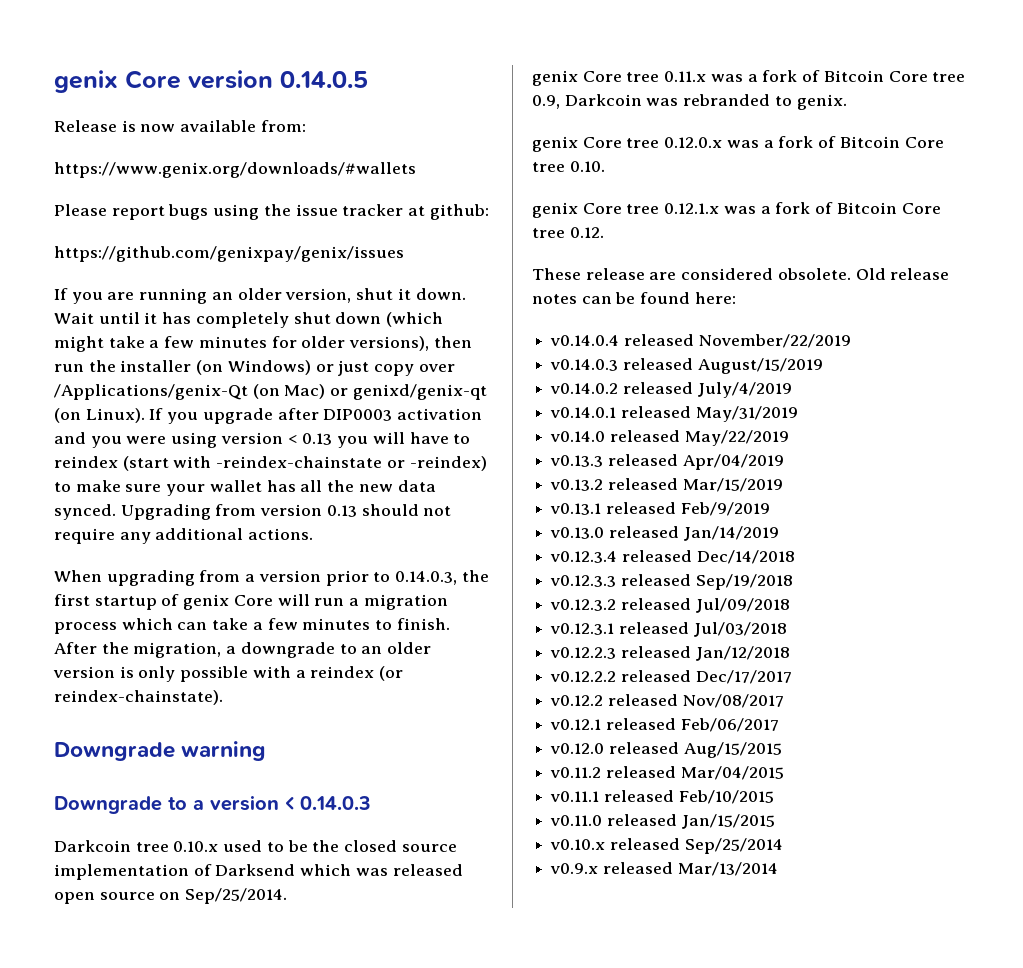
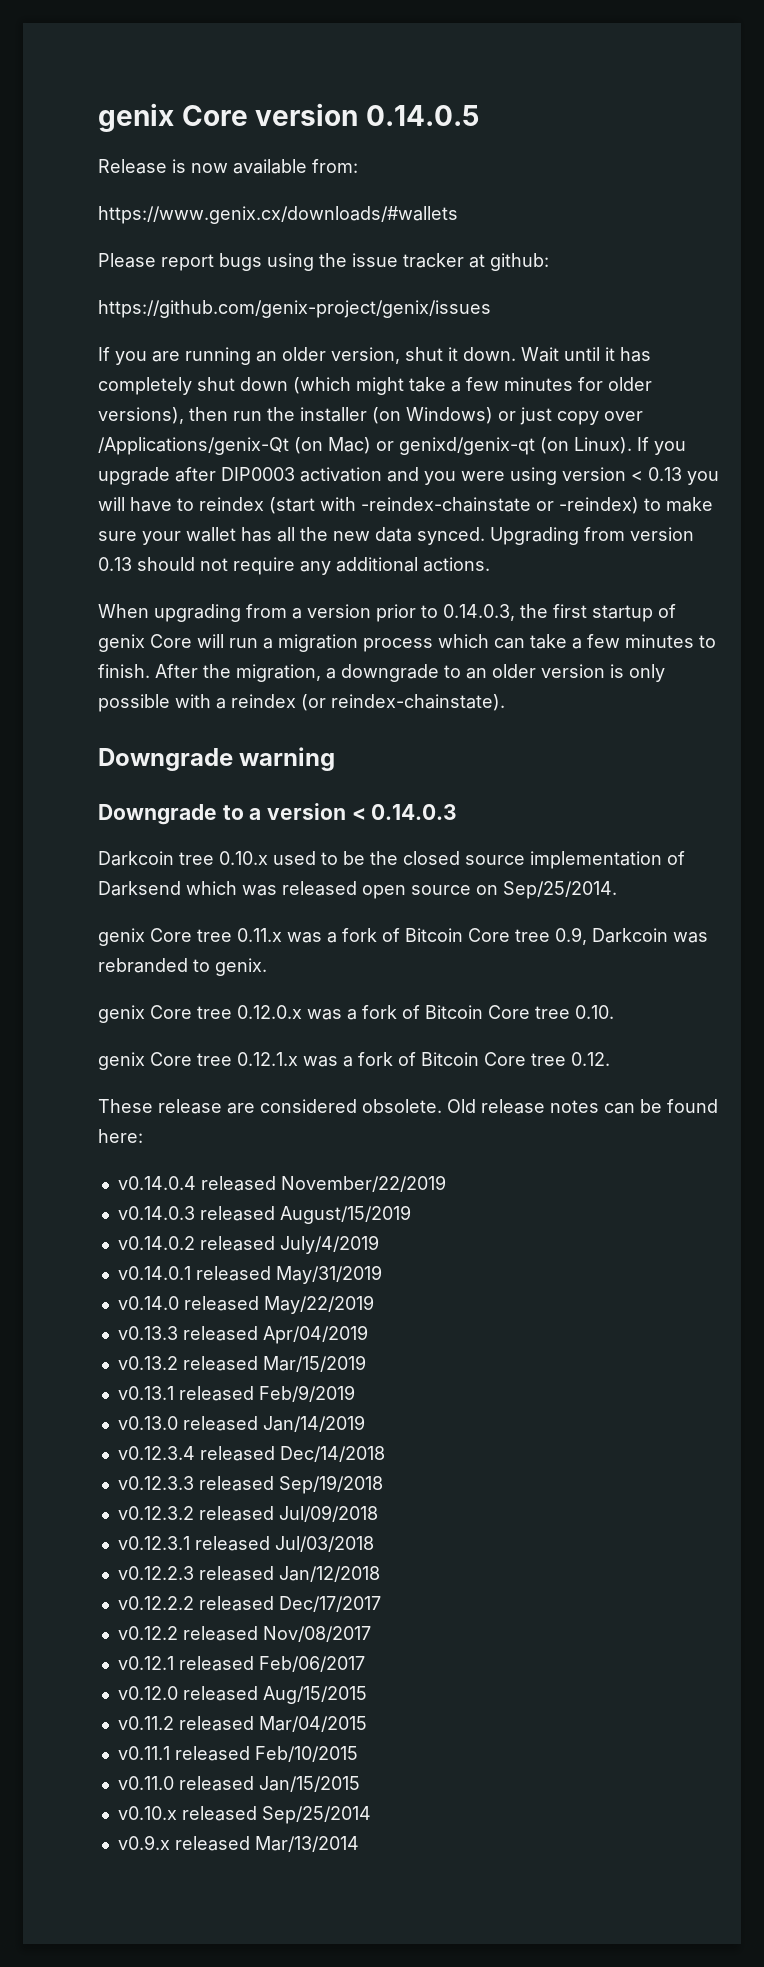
[54,162,416,178] https://www.genix.org/downloads/#wallets -> [98,206,458,224] https://www.genix.cx/downloads/#wallets
[54,246,404,262] https://github.com/genixpay/genix/issues -> [98,300,491,318] https://github.com/genix-project/genix/issues

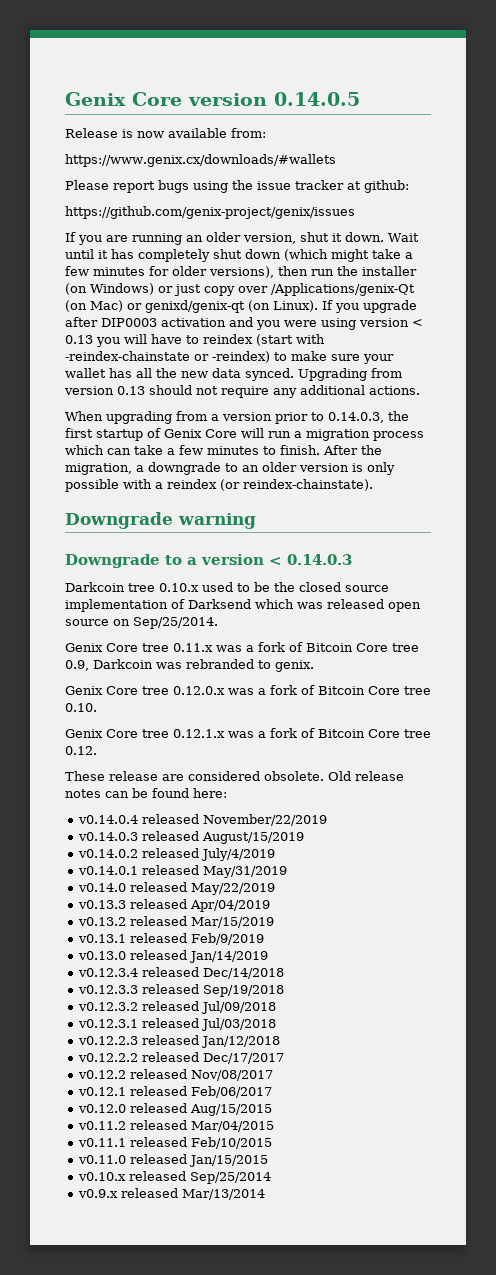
[98,103,174,132] genix -> [65,92,126,106] Genix
[98,634,145,652] genix -> [164,429,202,438] Genix
[98,928,145,946] genix -> [65,643,103,652] Genix
[98,1005,145,1023] genix -> [65,686,103,695] Genix
[98,1052,145,1070] genix -> [65,729,103,738] Genix

